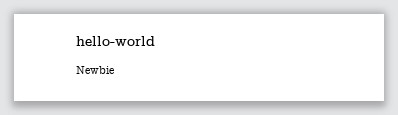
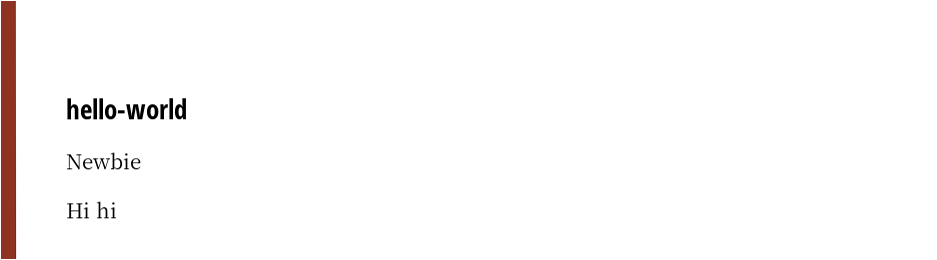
(114, 70) none -> [66,201,118,219] // Hi hi

